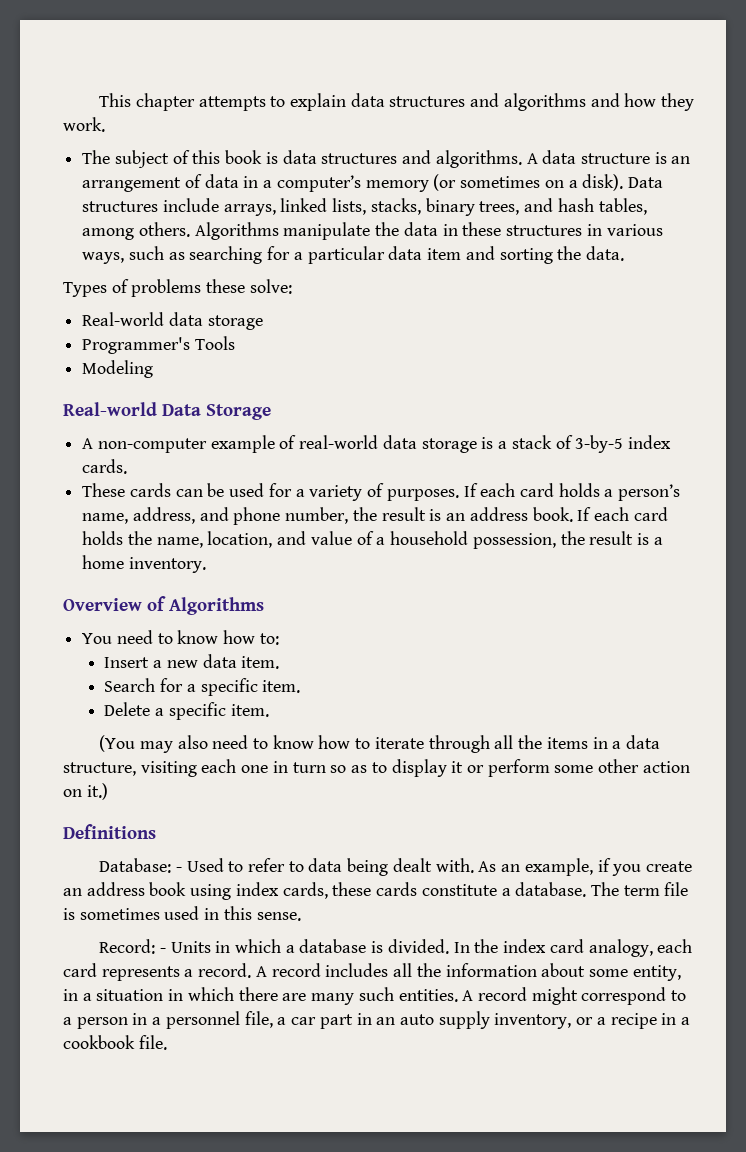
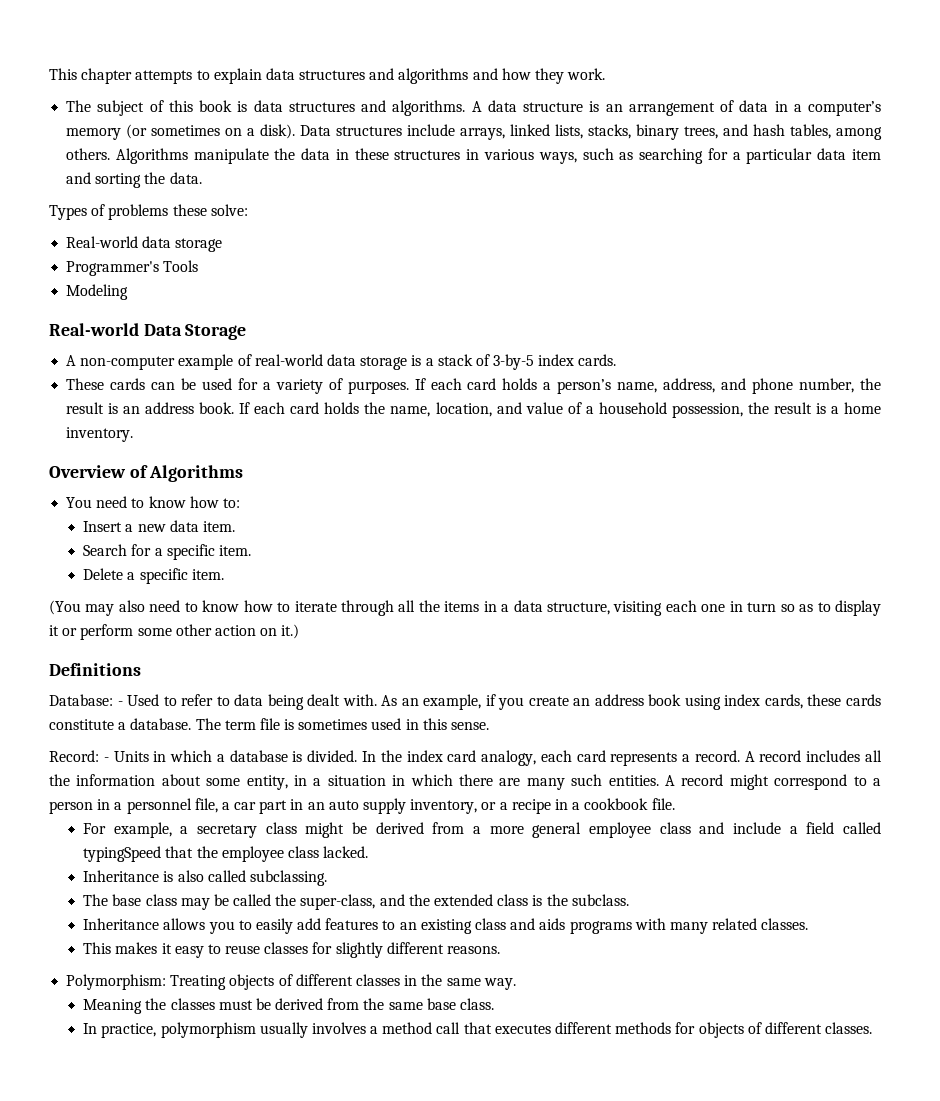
(167, 1042) none -> [83,822,882,838] [83,846,369,862] [83,870,327,886] [83,894,629,910] [83,918,809,934] [83,942,501,958] [66,974,516,990] [83,998,495,1014] [83,1022,873,1038] // For example, a secretary class might be derived from a more general employee class and include a field called typingSpeed that the employee class lacked. // Inheritance is also called subclassing. // The base class may be called the super-class, and the extended class is the subclass. // Inheritance allows you to easily add features to an existing class and aids programs with many related classes. // This makes it easy to reuse classes for slightly different reasons. // Polymorphism: Treating objects of different classes in the same way. // Meaning the classes must be derived from the same base class. // In practice, polymorphism usually involves a method call that executes different methods for objects of different classes.

